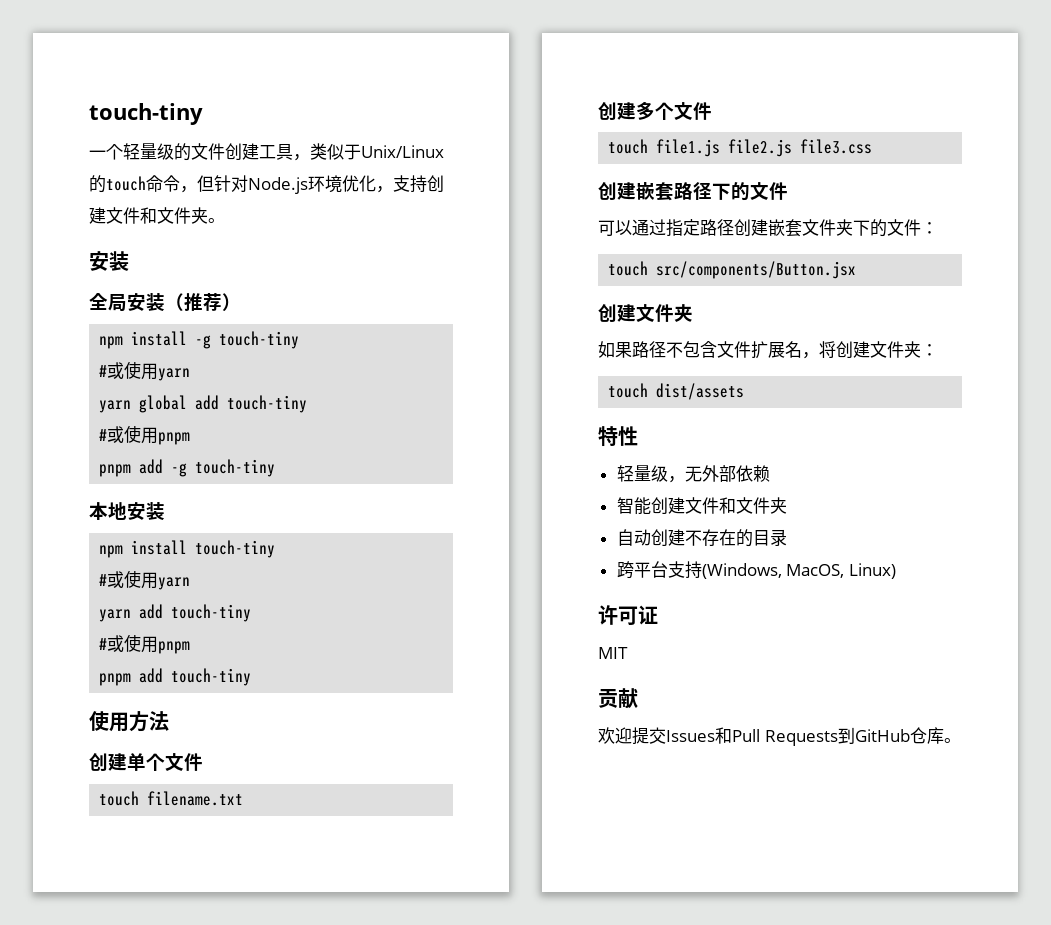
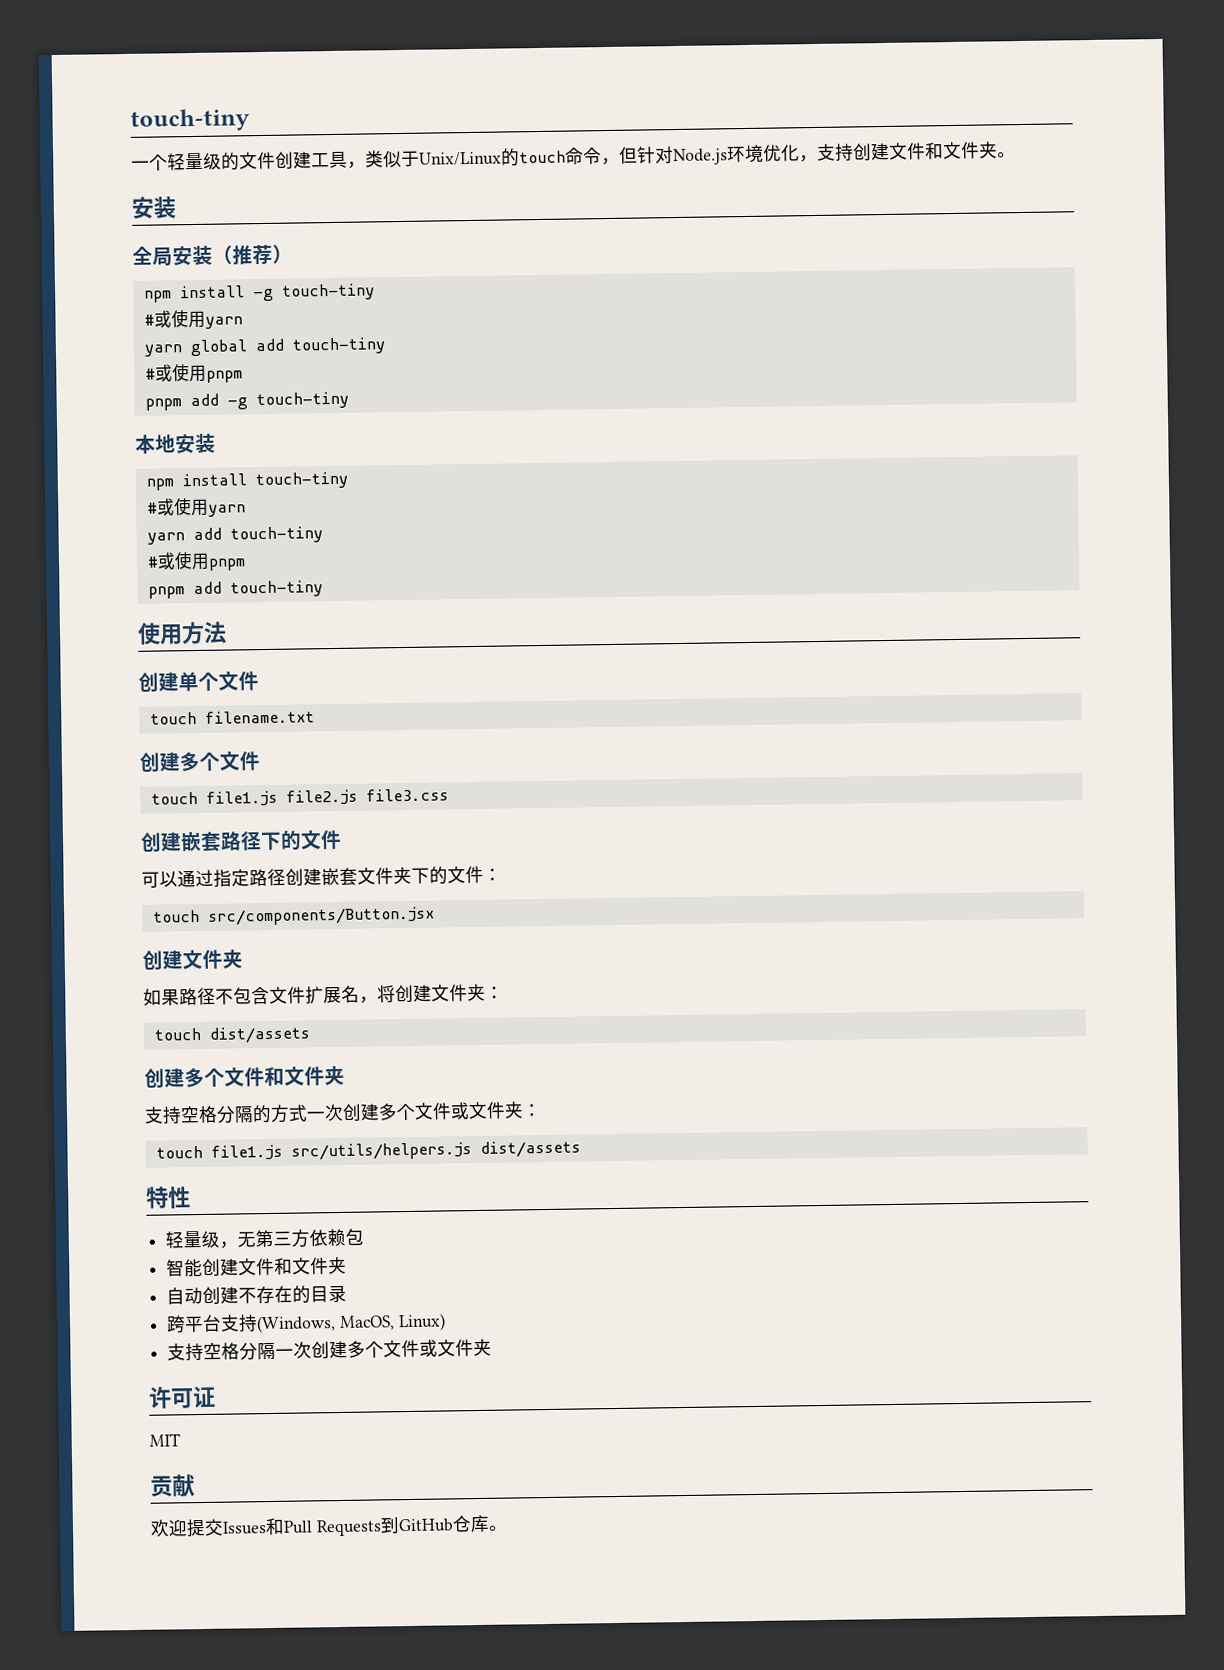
(745, 391) none -> [144,1065,345,1088] [144,1101,542,1125] [155,1140,581,1161] // 创建多个文件和文件夹 // 支持空格分隔的方式一次创建多个文件或文件夹： // touch file1.js src/utils/helpers.js dist/assets
[701,465,736,482] 外部 -> [255,1229,311,1248] 第三方
(770, 473) none -> [345,1228,365,1246] 包
(896, 571) none -> [167,1338,493,1362] // 支持空格分隔一次创建多个文件或文件夹

